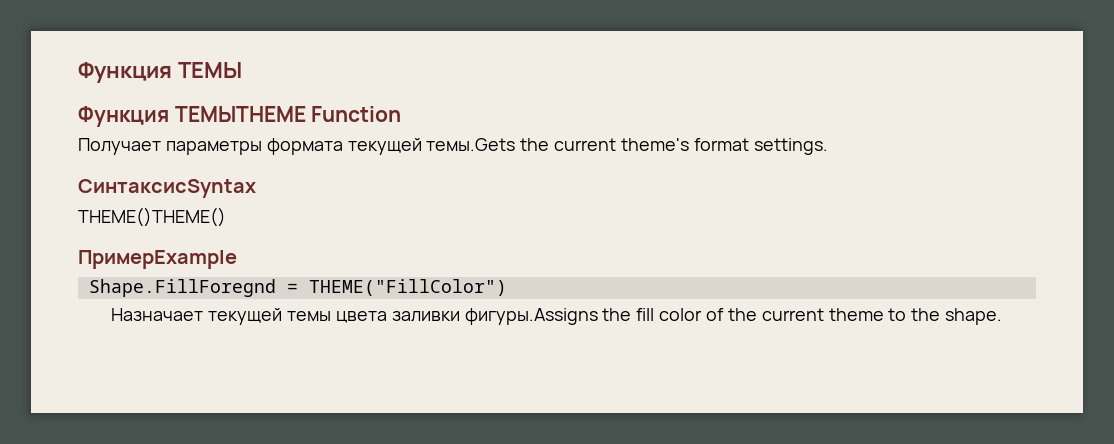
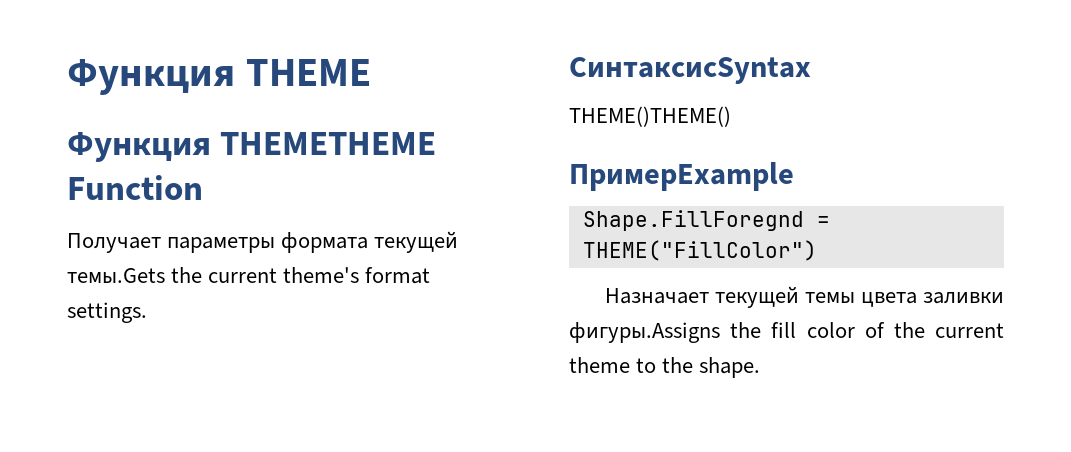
[78,62,242,83] [78,106,306,127] Функция ТЕМЫ // Функция ТЕМЫTHEME -> [67,59,371,95] [67,132,437,162] Функция THEME // Функция THEMETHEME

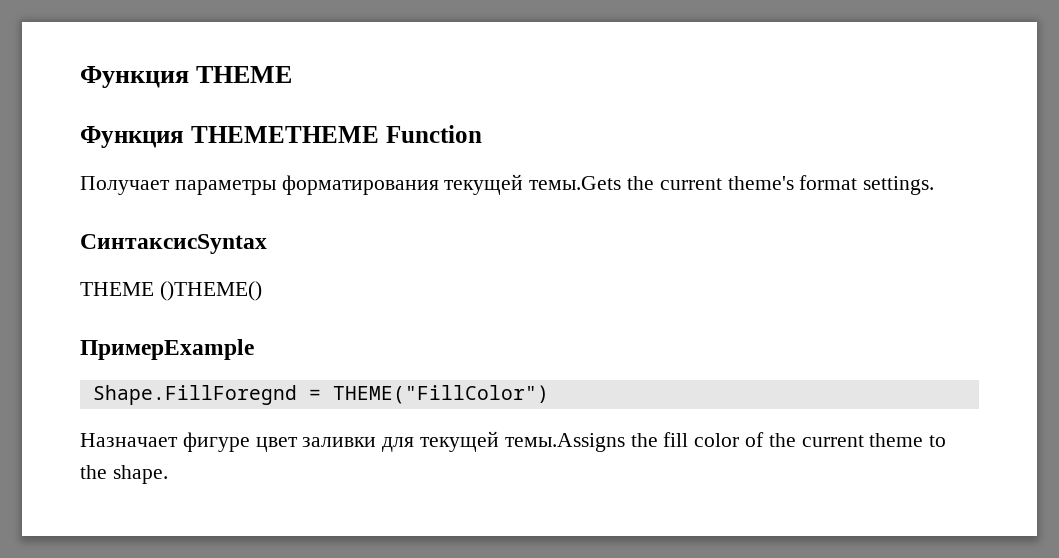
[281,232,369,253] формата -> [281,175,439,195] форматирования
[569,106,731,127] THEME()THEME() -> [80,281,262,301] THEME ()THEME()
[714,286,1004,308] [569,322,720,343] текущей темы цвета заливки фигуры.Assigns -> [182,431,625,452] фигуре цвет заливки для текущей темы.Assigns

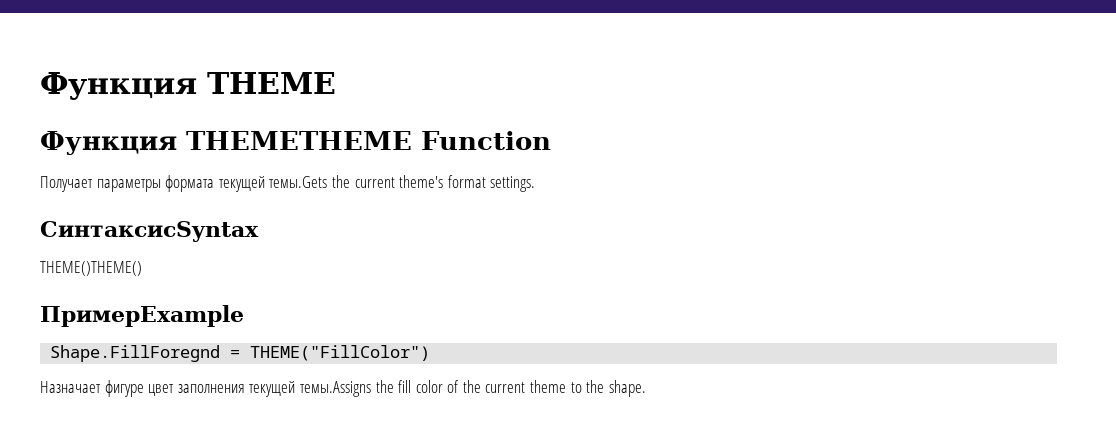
[281,175,439,195] форматирования -> [165,175,215,192] формата
[80,281,262,301] THEME ()THEME() -> [40,261,142,276] THEME()THEME()
[302,437,415,452] заливки для -> [177,384,245,393] заполнения

